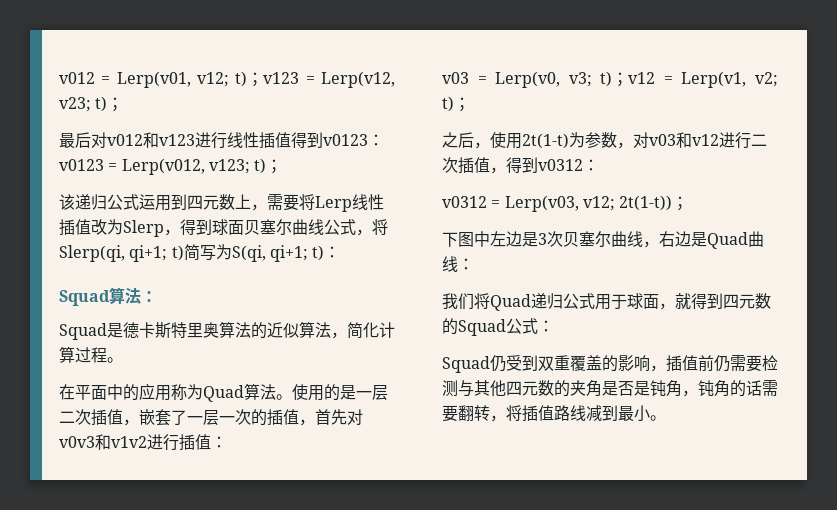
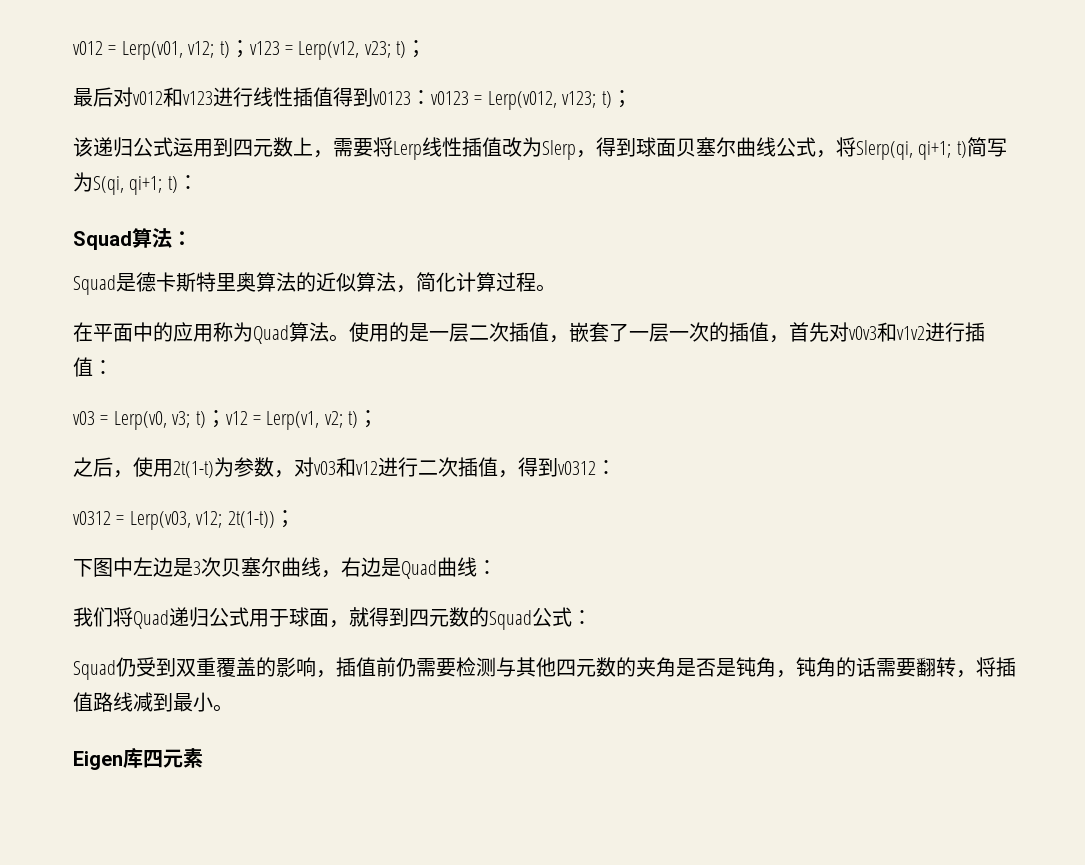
(666, 418) none -> [73,748,203,770] // Eigen库四元素

